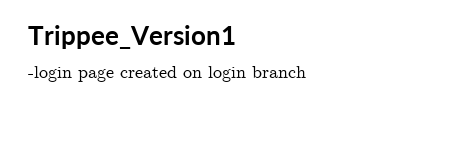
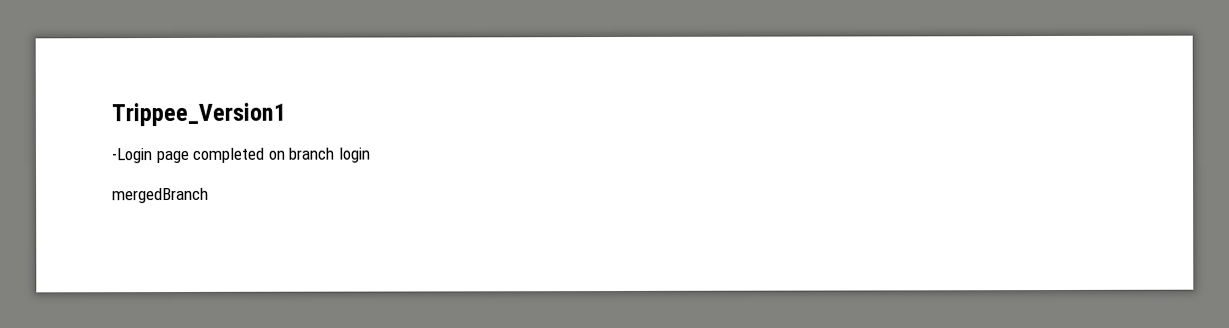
[28,66,202,82] -login page created on -> [111,147,335,164] -Login page completed on branch
[252,66,306,78] branch -> [112,187,209,204] // mergedBranch

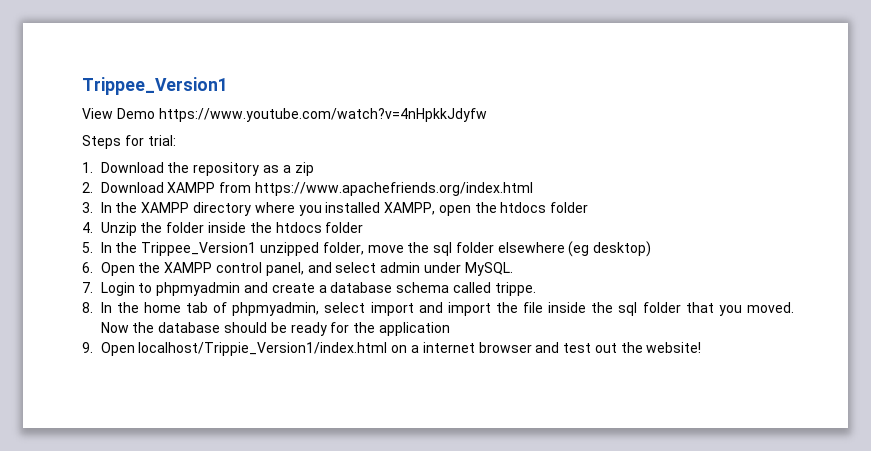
[111,147,370,164] [112,187,209,204] -Login page completed on branch login // mergedBranch -> [82,108,487,122] [82,135,176,149] [82,162,314,176] [82,182,533,196] [82,202,589,216] [82,222,364,236] [82,241,652,257] [82,262,513,276] [82,282,536,296] [82,302,795,316] [100,322,450,336] [82,342,702,356] View Demo https://www.youtube.com/watch?v=4nHpkkJdyfw // Steps for trial: // 1. Download the repository as a zip // 2. Download XAMPP from https://www.apachefriends.org/index.html // 3. In the XAMPP directory where you installed XAMPP, open the htdocs folder // 4. Unzip the folder inside the htdocs folder // 5. In the Trippee_Version1 unzipped folder, move the sql folder elsewhere (eg desktop) // 6. Open the XAMPP control panel, and select admin under MySQL. // 7. Login to phpmyadmin and create a database schema called trippe. // 8. In the home tab of phpmyadmin, select import and import the file inside the sql folder that you moved. Now the database should be ready for the application // 9. Open localhost/Trippie_Version1/index.html on a internet browser and test out the website!

